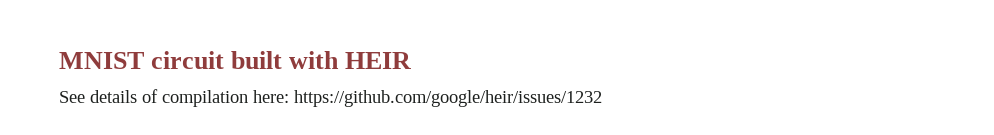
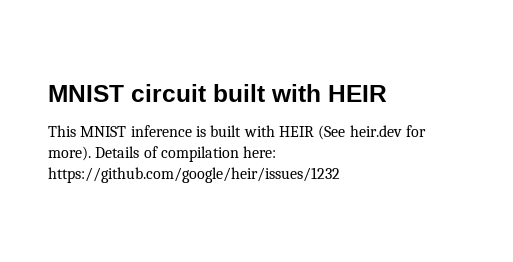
[59,90,137,103] See details -> [48,125,426,140] [48,146,140,161] This MNIST inference is built with HEIR (See heir.dev for more). Details

